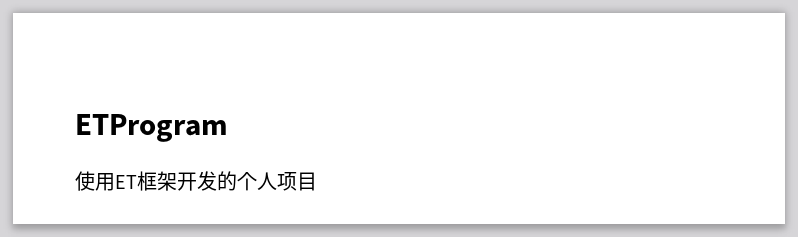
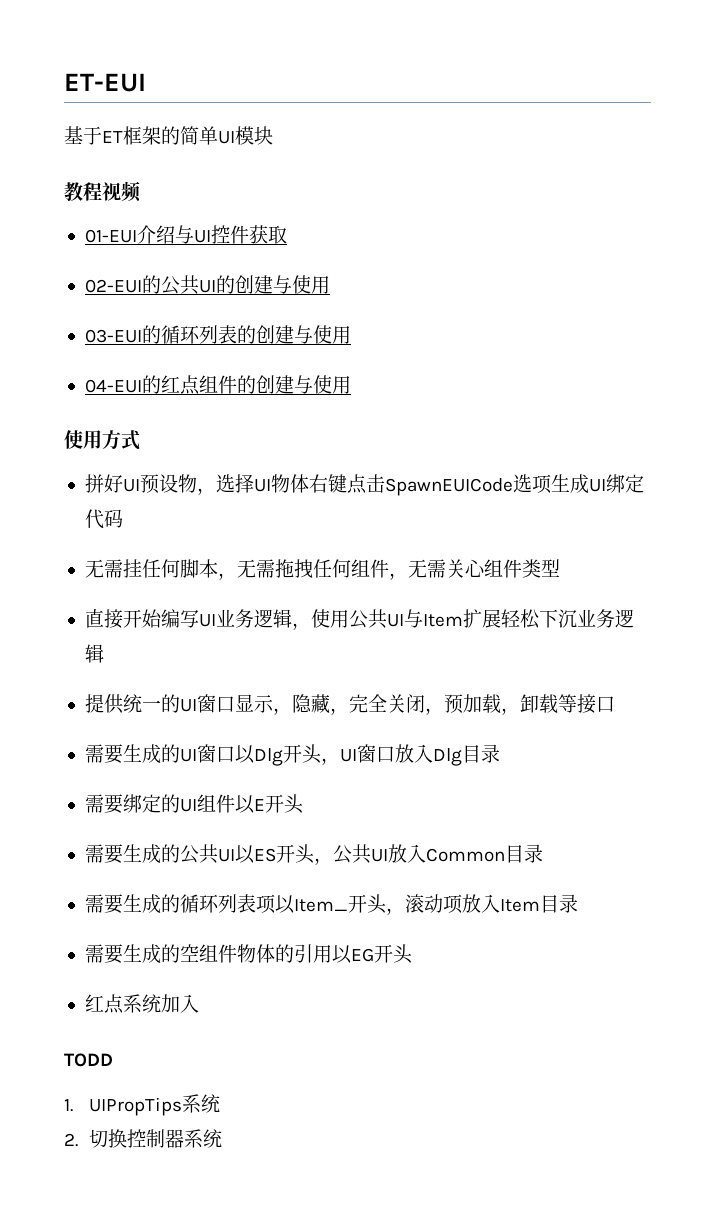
[75,114,228,142] [75,171,317,191] ETProgram // 使用ET框架开发的个人项目 -> [64,73,146,92] [64,126,273,145] [64,181,141,202] [84,225,287,244] [84,275,330,295] [84,325,351,344] [84,375,351,395] [64,430,140,450] [84,474,644,496] [84,509,123,529] [84,559,560,580] [84,609,634,630] [84,644,104,663] [84,694,615,715] [84,744,500,766] [84,794,304,814] [84,844,543,865] [84,894,578,915] [84,944,413,964] [84,994,199,1014] [64,1053,113,1067] [64,1094,220,1116] [64,1129,222,1148] ET-EUI // 基于ET框架的简单UI模块 // 教程视频 // 01-EUI介绍与UI控件获取 // 02-EUI的公共UI的创建与使用 // 03-EUI的循环列表的创建与使用 // 04-EUI的红点组件的创建与使用 // 使用方式 // 拼好UI预设物，选择UI物体右键点击SpawnEUICode选项生成UI绑定代码 // 无需挂任何脚本，无需拖拽任何组件，无需关心组件类型 // 直接开始编写UI业务逻辑，使用公共UI与Item扩展轻松下沉业务逻辑 // 提供统一的UI窗口显示，隐藏，完全关闭，预加载，卸载等接口 // 需要生成的UI窗口以Dlg开头，UI窗口放入Dlg目录 // 需要绑定的UI组件以E开头 // 需要生成的公共UI以ES开头，公共UI放入Common目录 // 需要生成的循环列表项以Item_开头，滚动项放入Item目录 // 需要生成的空组件物体的引用以EG开头 // 红点系统加入 // TODD // 1. UIPropTips系统 // 2.切换控制器系统

